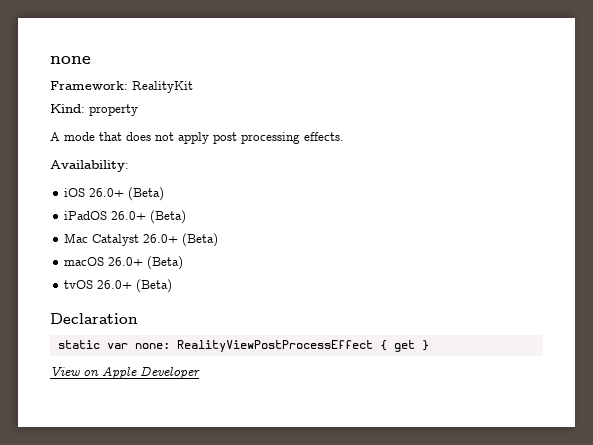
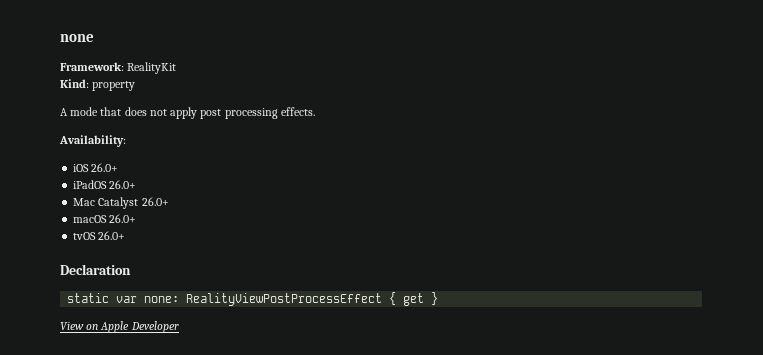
[128,187,165,201] (Beta) -> (119, 167) none
[150,210,187,224] (Beta) -> (137, 184) none
[182,233,219,247] (Beta) -> (169, 201) none
[147,256,184,270] (Beta) -> (137, 218) none
[136,279,173,293] (Beta) -> (126, 235) none

